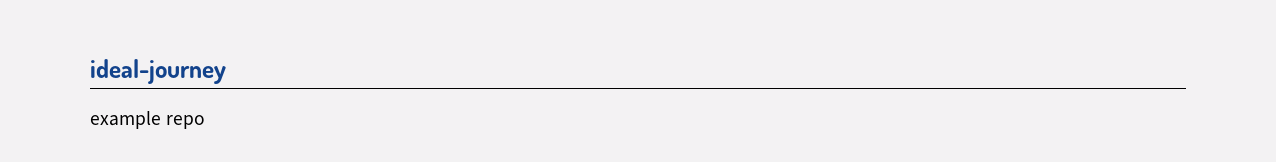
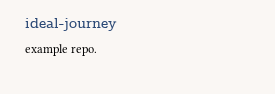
[166,115,206,129] repo -> [71,46,98,56] repo.

